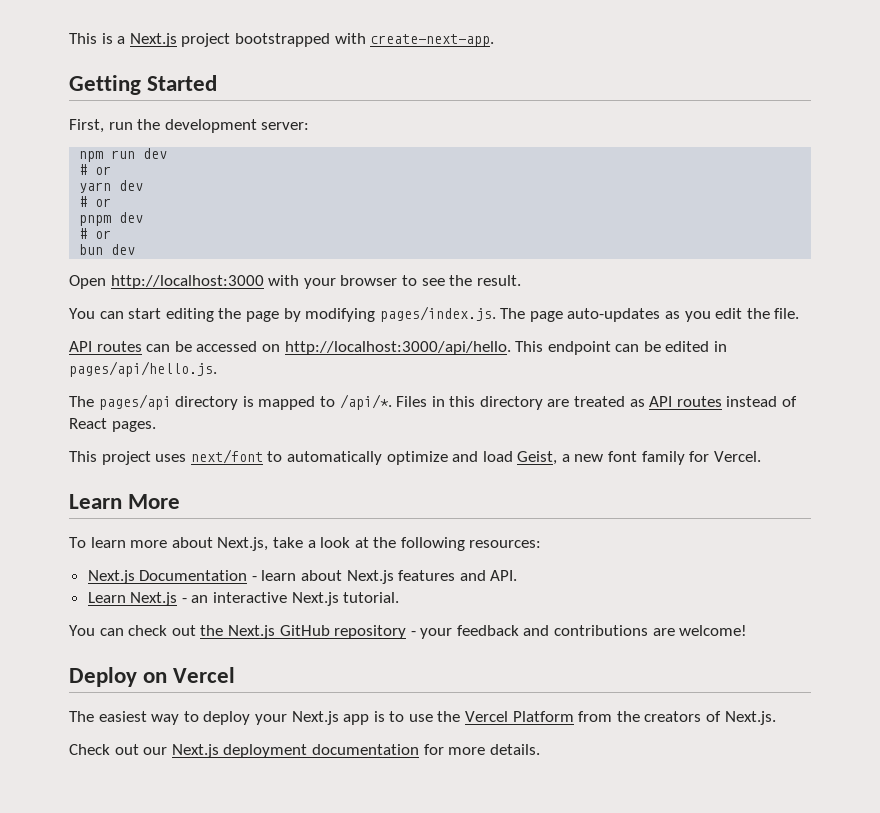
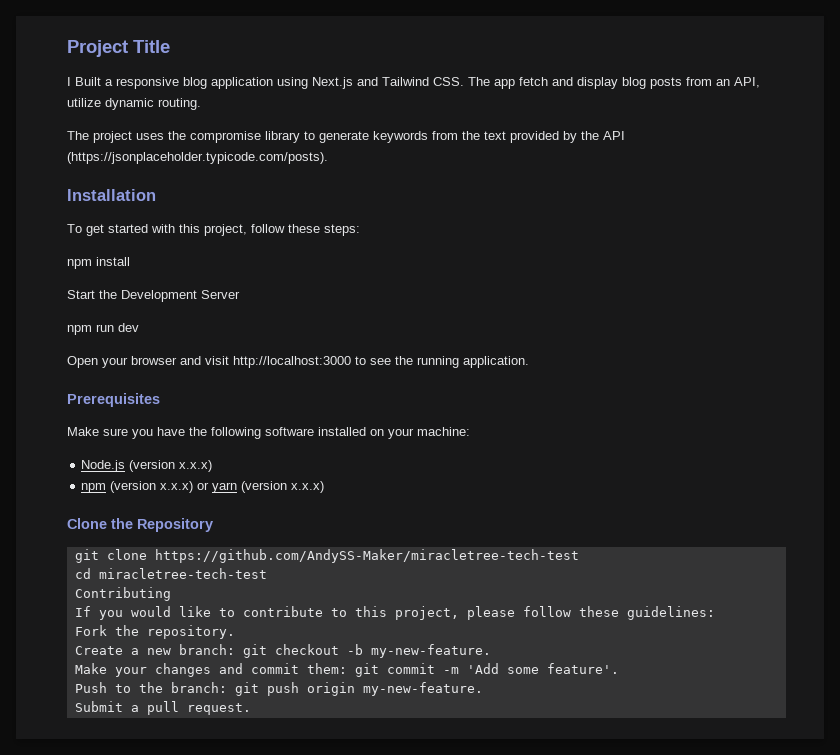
[69,33,495,47] [69,75,218,95] [69,119,310,133] [79,148,168,162] [79,164,112,175] [79,180,144,193] [79,196,112,207] [79,212,144,226] [79,228,112,239] [79,244,136,255] [69,275,521,289] [69,306,800,322] [69,341,728,355] [69,361,217,377] [69,394,798,410] [69,418,156,432] [69,449,761,465] [69,494,181,509] [69,537,542,551] [87,570,518,584] [87,592,400,606] [69,625,748,639] [69,667,236,687] [69,711,776,725] [69,744,540,758] This is a Next.js project bootstrapped with create-next-app. // Getting Started // First, run the development server: // npm run dev // # or // yarn dev // # or // pnpm dev // # or // bun dev // Open http://localhost:3000 with your browser to see the result. // You can start editing the page by modifying pages/index.js. The page auto-updates as you edit the file. // API routes can be accessed on http://localhost:3000/api/hello. This endpoint can be edited in pages/api/hello.js. // The pages/api directory is mapped to /api/*. Files in this directory are treated as API routes instead of React pages. // This project uses next/font to automatically optimize and load Geist, a new font family for Vercel. // Learn More // To learn more about Next.js, take a look at the following resources: // Next.js Documentation - learn about Next.js features and API. // Learn Next.js - an interactive Next.js tutorial. // You can check out the Next.js GitHub repository - your feedback and contributions are welcome! // Deploy on Vercel // The easiest way to deploy your Next.js app is to use the Vercel Platform from the creators of Next.js. // Check out our Next.js deployment documentation for more details. -> [67,40,170,57] [67,77,760,89] [67,98,201,110] [67,131,625,143] [67,152,328,164] [67,189,156,201] [67,224,360,236] [67,257,130,269] [67,290,240,302] [67,323,139,335] [67,356,529,368] [67,393,160,407] [67,427,470,439] [81,460,213,472] [81,481,325,493] [67,518,213,532] [74,549,579,563] [74,568,267,579] [74,587,171,601] [74,606,715,620] [74,625,235,639] [74,644,491,658] [74,663,619,677] [74,682,483,696] [74,701,251,715] Project Title // I Built a responsive blog application using Next.js and Tailwind CSS. The app fetch and display blog posts from an API, utilize dynamic routing. // The project uses the compromise library to generate keywords from the text provided by the API (https://jsonplaceholder.typicode.com/posts). // Installation // To get started with this project, follow these steps: // npm install // Start the Development Server // npm run dev // Open your browser and visit http://localhost:3000 to see the running application. // Prerequisites // Make sure you have the following software installed on your machine: // Node.js (version x.x.x) // npm (version x.x.x) or yarn (version x.x.x) // Clone the Repository // git clone https://github.com/AndySS-Maker/miracletree-tech-test // cd miracletree-tech-test // Contributing // If you would like to contribute to this project, please follow these guidelines: // Fork the repository. // Create a new branch: git checkout -b my-new-feature. // Make your changes and commit them: git commit -m 'Add some feature'. // Push to the branch: git push origin my-new-feature. // Submit a pull request.

